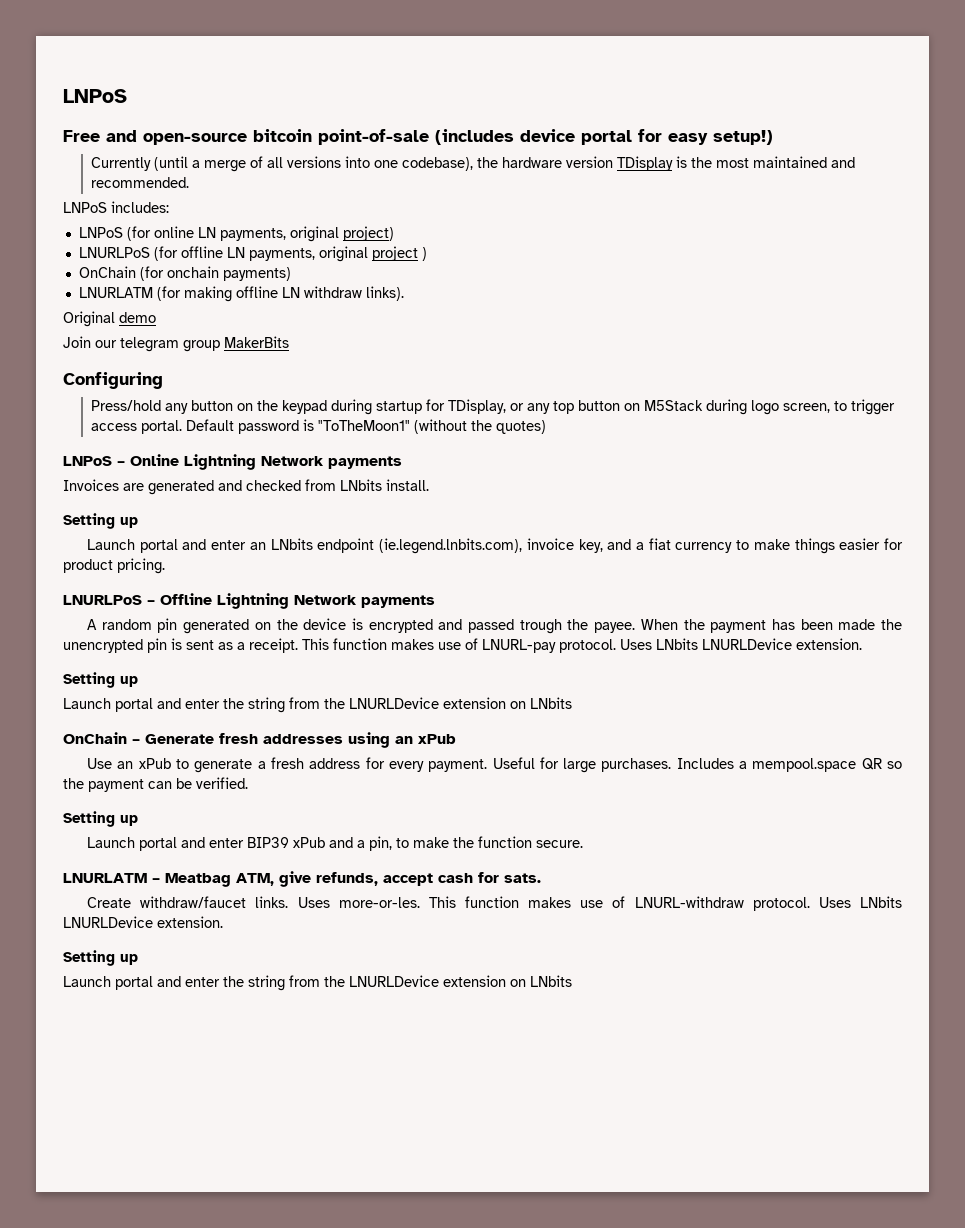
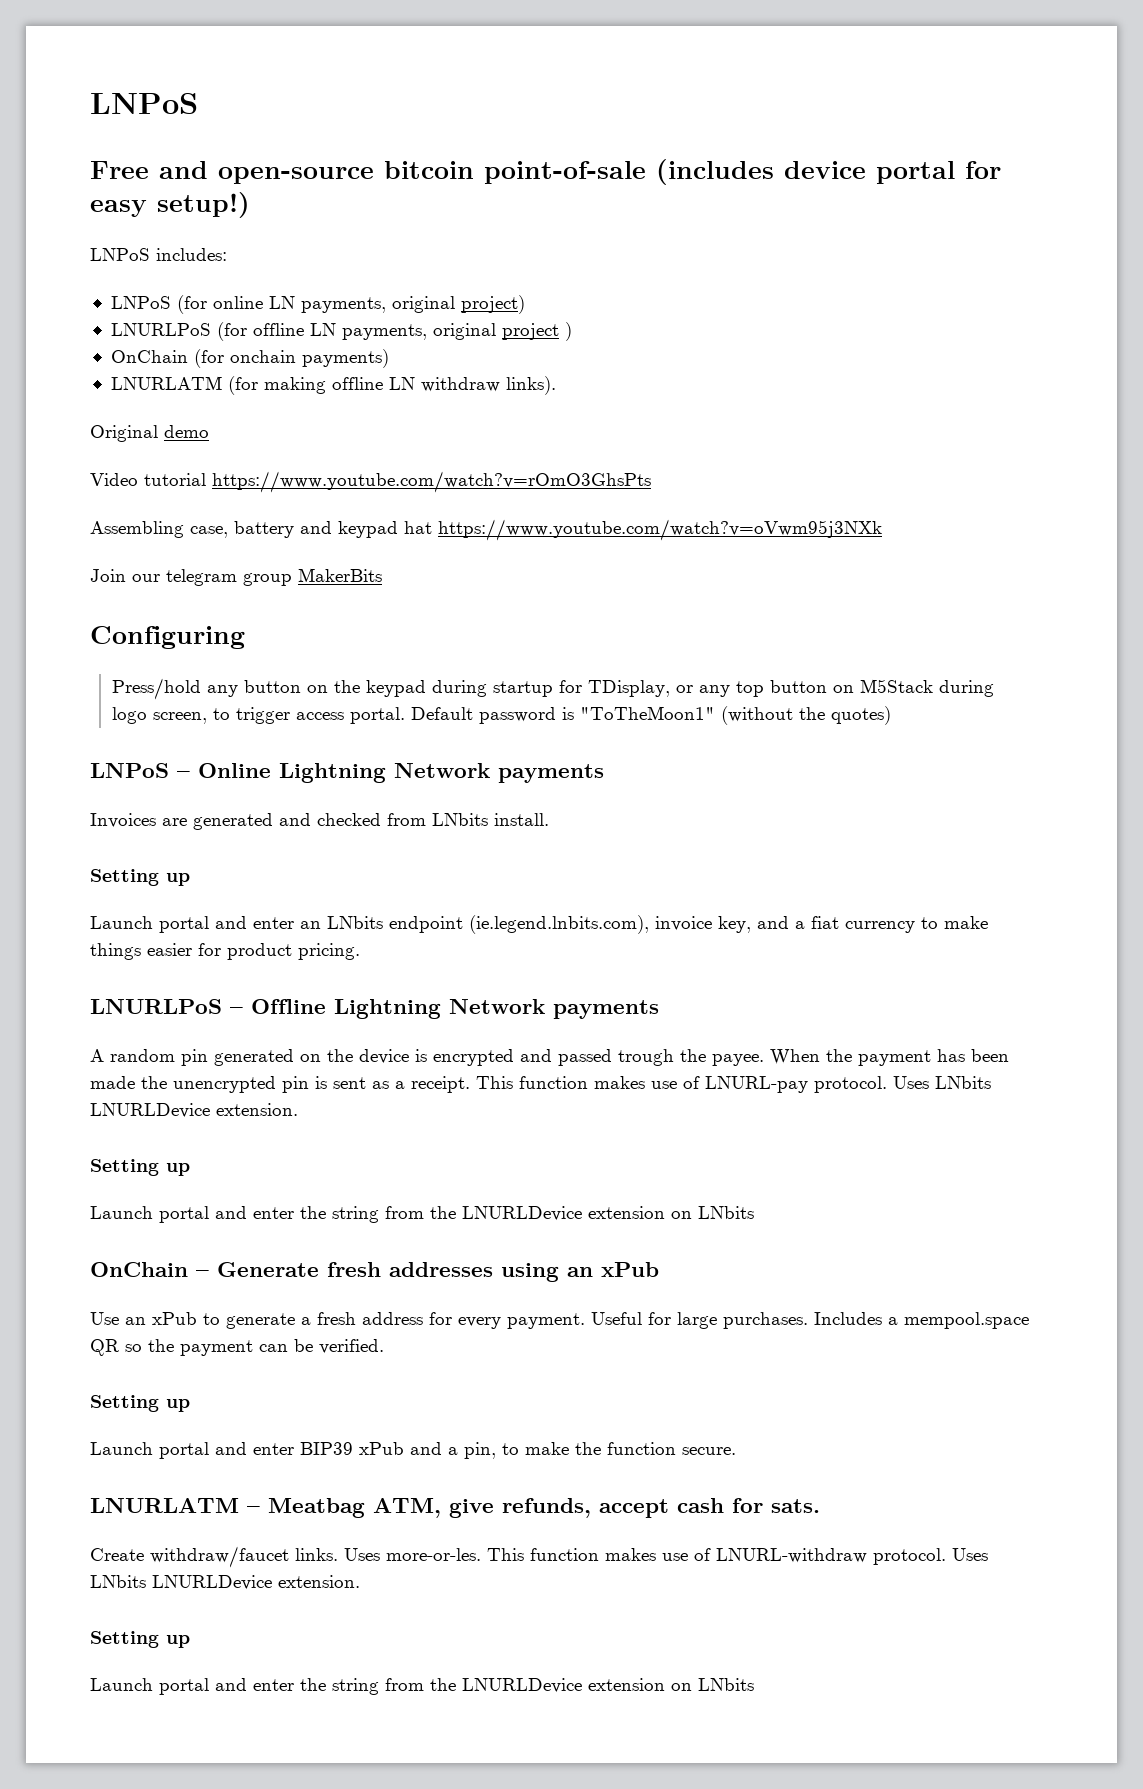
[90,156,855,172] [90,177,189,188] // Currently (until a merge of all versions into one codebase), the hardware version TDisplay is the most maintained and recommended. -> (250, 205) none
(156, 317) none -> [90,471,651,493] [90,519,882,541] // Video tutorial https://www.youtube.com/watch?v=rOmO3GhsPts // Assembling case, battery and keypad hat https://www.youtube.com/watch?v=oVwm95j3NXk

